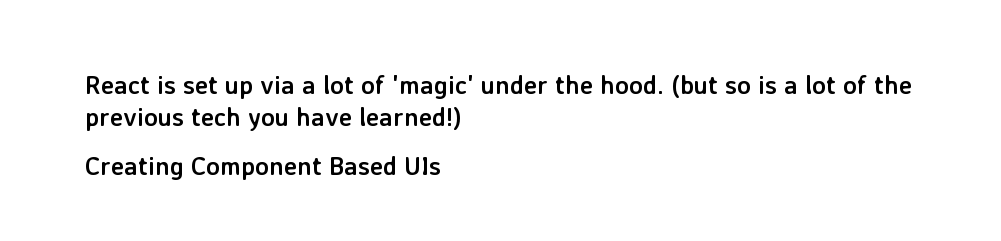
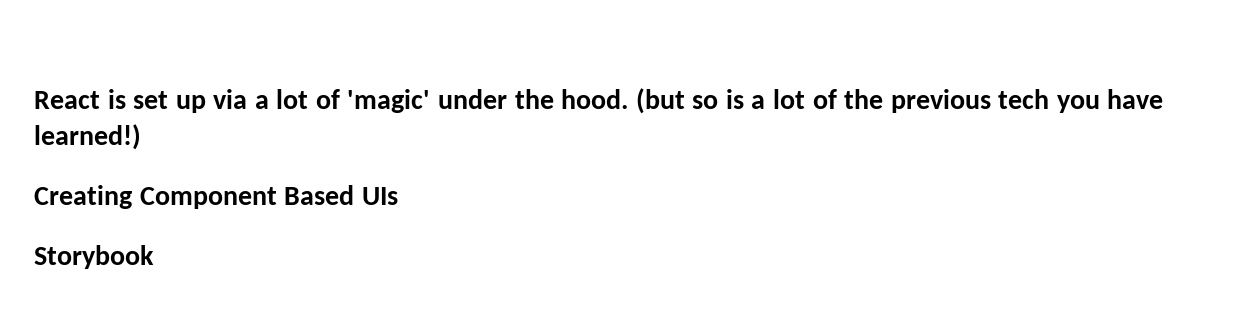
(441, 166) none -> [34,245,154,269] // Storybook

